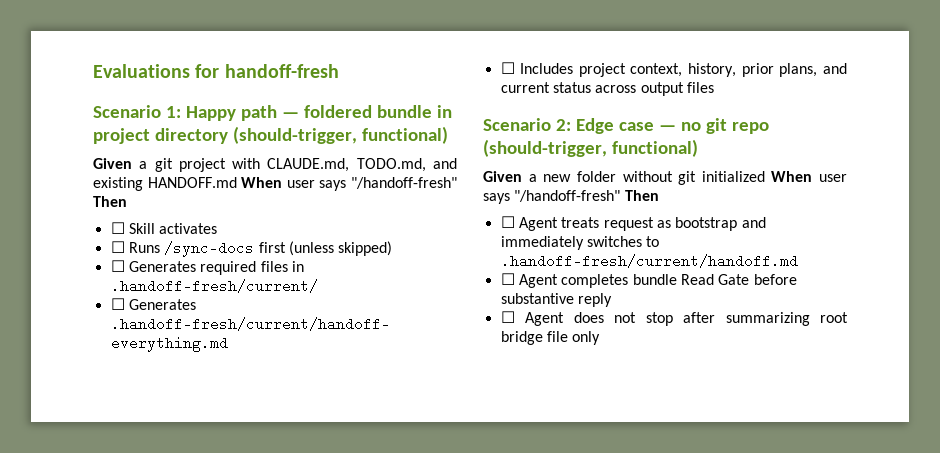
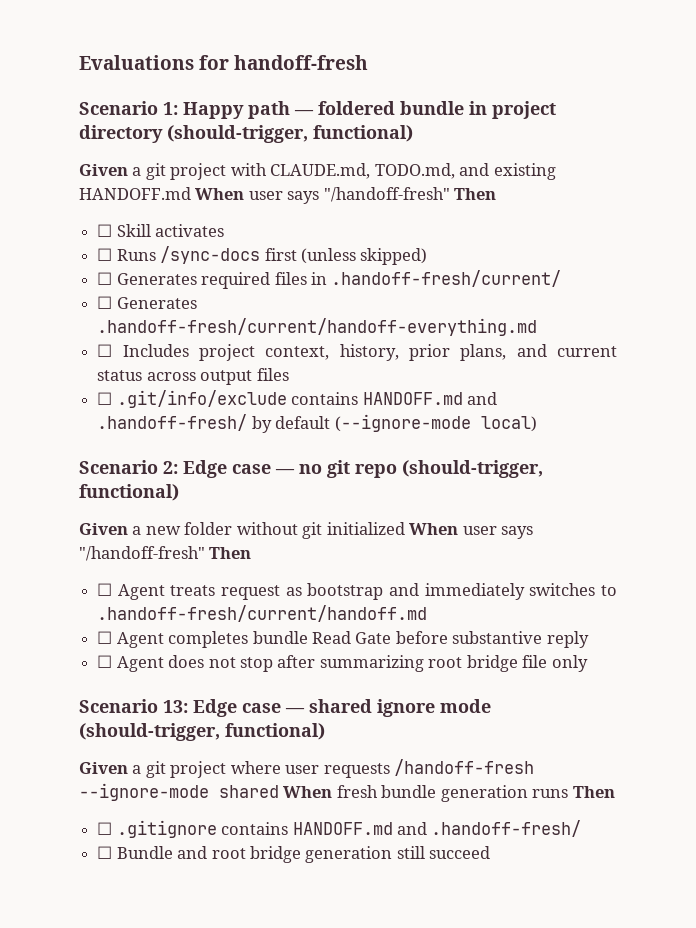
(714, 87) none -> [97,390,497,408] [97,414,537,433] // ☐ .git/info/exclude contains HANDOFF.md and .handoff-fresh/ by default (--ignore-mode local)
(601, 338) none -> [79,699,491,717] [79,723,325,741] [79,759,535,778] [79,783,615,802] [97,820,582,838] [97,846,491,863] // Scenario 13: Edge case — shared ignore mode (should-trigger, functional) // Given a git project where user requests /handoff-fresh --ignore-mode shared When fresh bundle generation runs Then // ☐ .gitignore contains HANDOFF.md and .handoff-fresh/ // ☐ Bundle and root bridge generation still succeed

